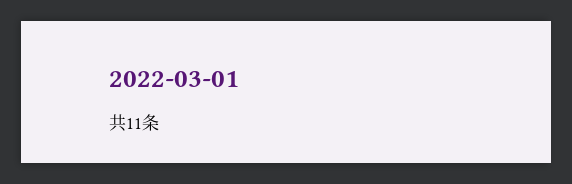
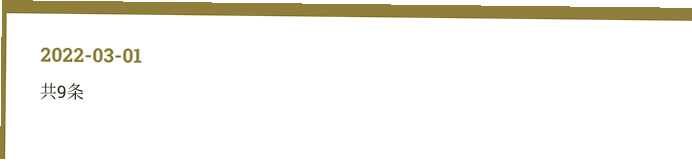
[126,118,142,129] 11 -> [56,84,67,99] 9

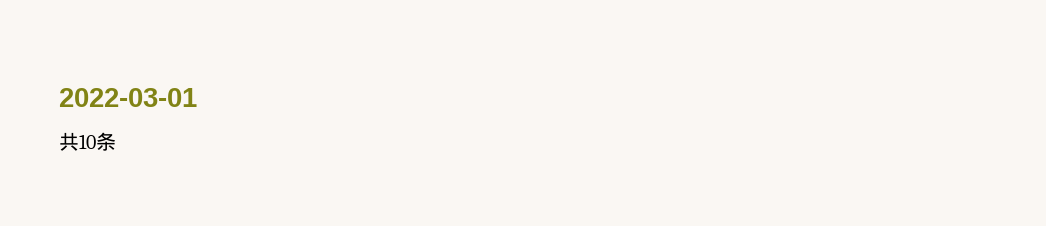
[56,84,67,99] 9 -> [79,134,96,149] 10

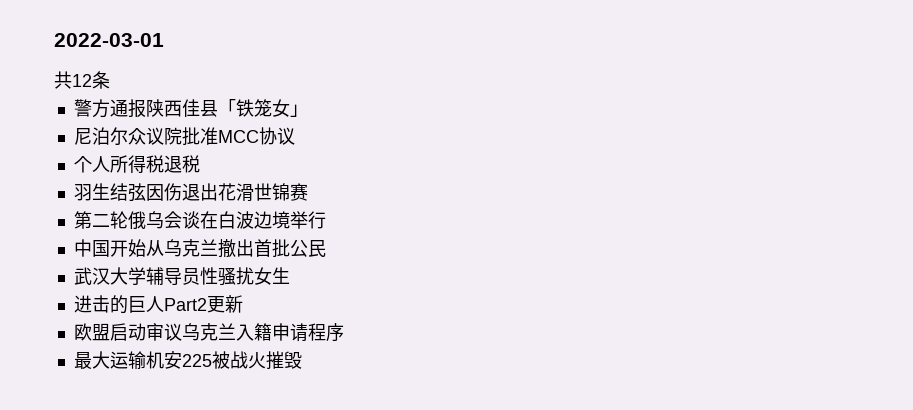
[79,134,96,149] 10 -> [72,74,92,87] 12
(116, 141) none -> [73,99,308,118] [73,127,295,146] [73,155,200,173] [73,183,308,202] [73,211,326,230] [73,239,326,258] [73,267,290,286] [73,295,243,314] [73,323,344,342] [73,351,302,370] // 警方通报陕西佳县「铁笼女」 // 尼泊尔众议院批准MCC协议 // 个人所得税退税 // 羽生结弦因伤退出花滑世锦赛 // 第二轮俄乌会谈在白波边境举行 // 中国开始从乌克兰撤出首批公民 // 武汉大学辅导员性骚扰女生 // 进击的巨人Part2更新 // 欧盟启动审议乌克兰入籍申请程序 // 最大运输机安225被战火摧毁

